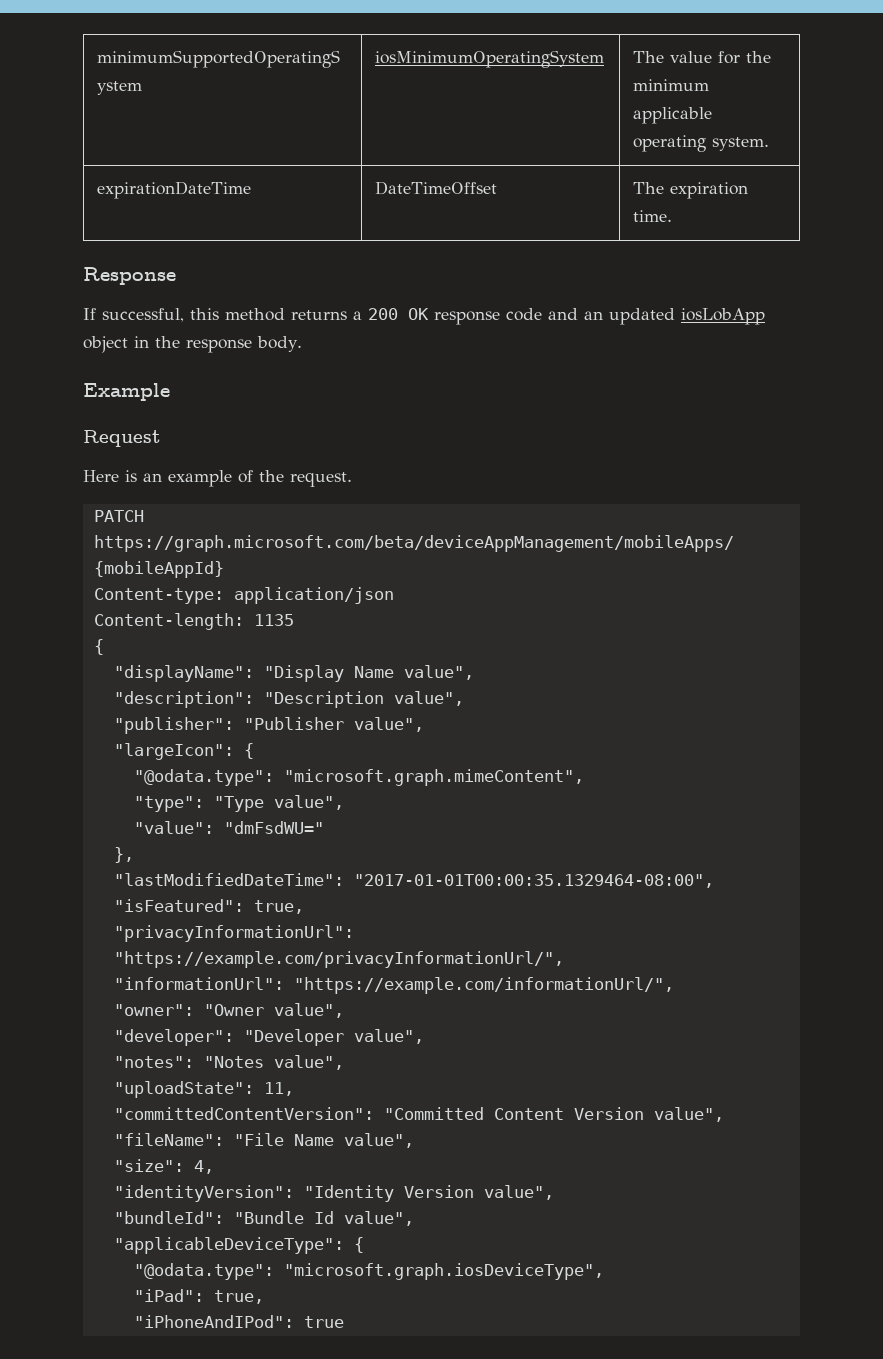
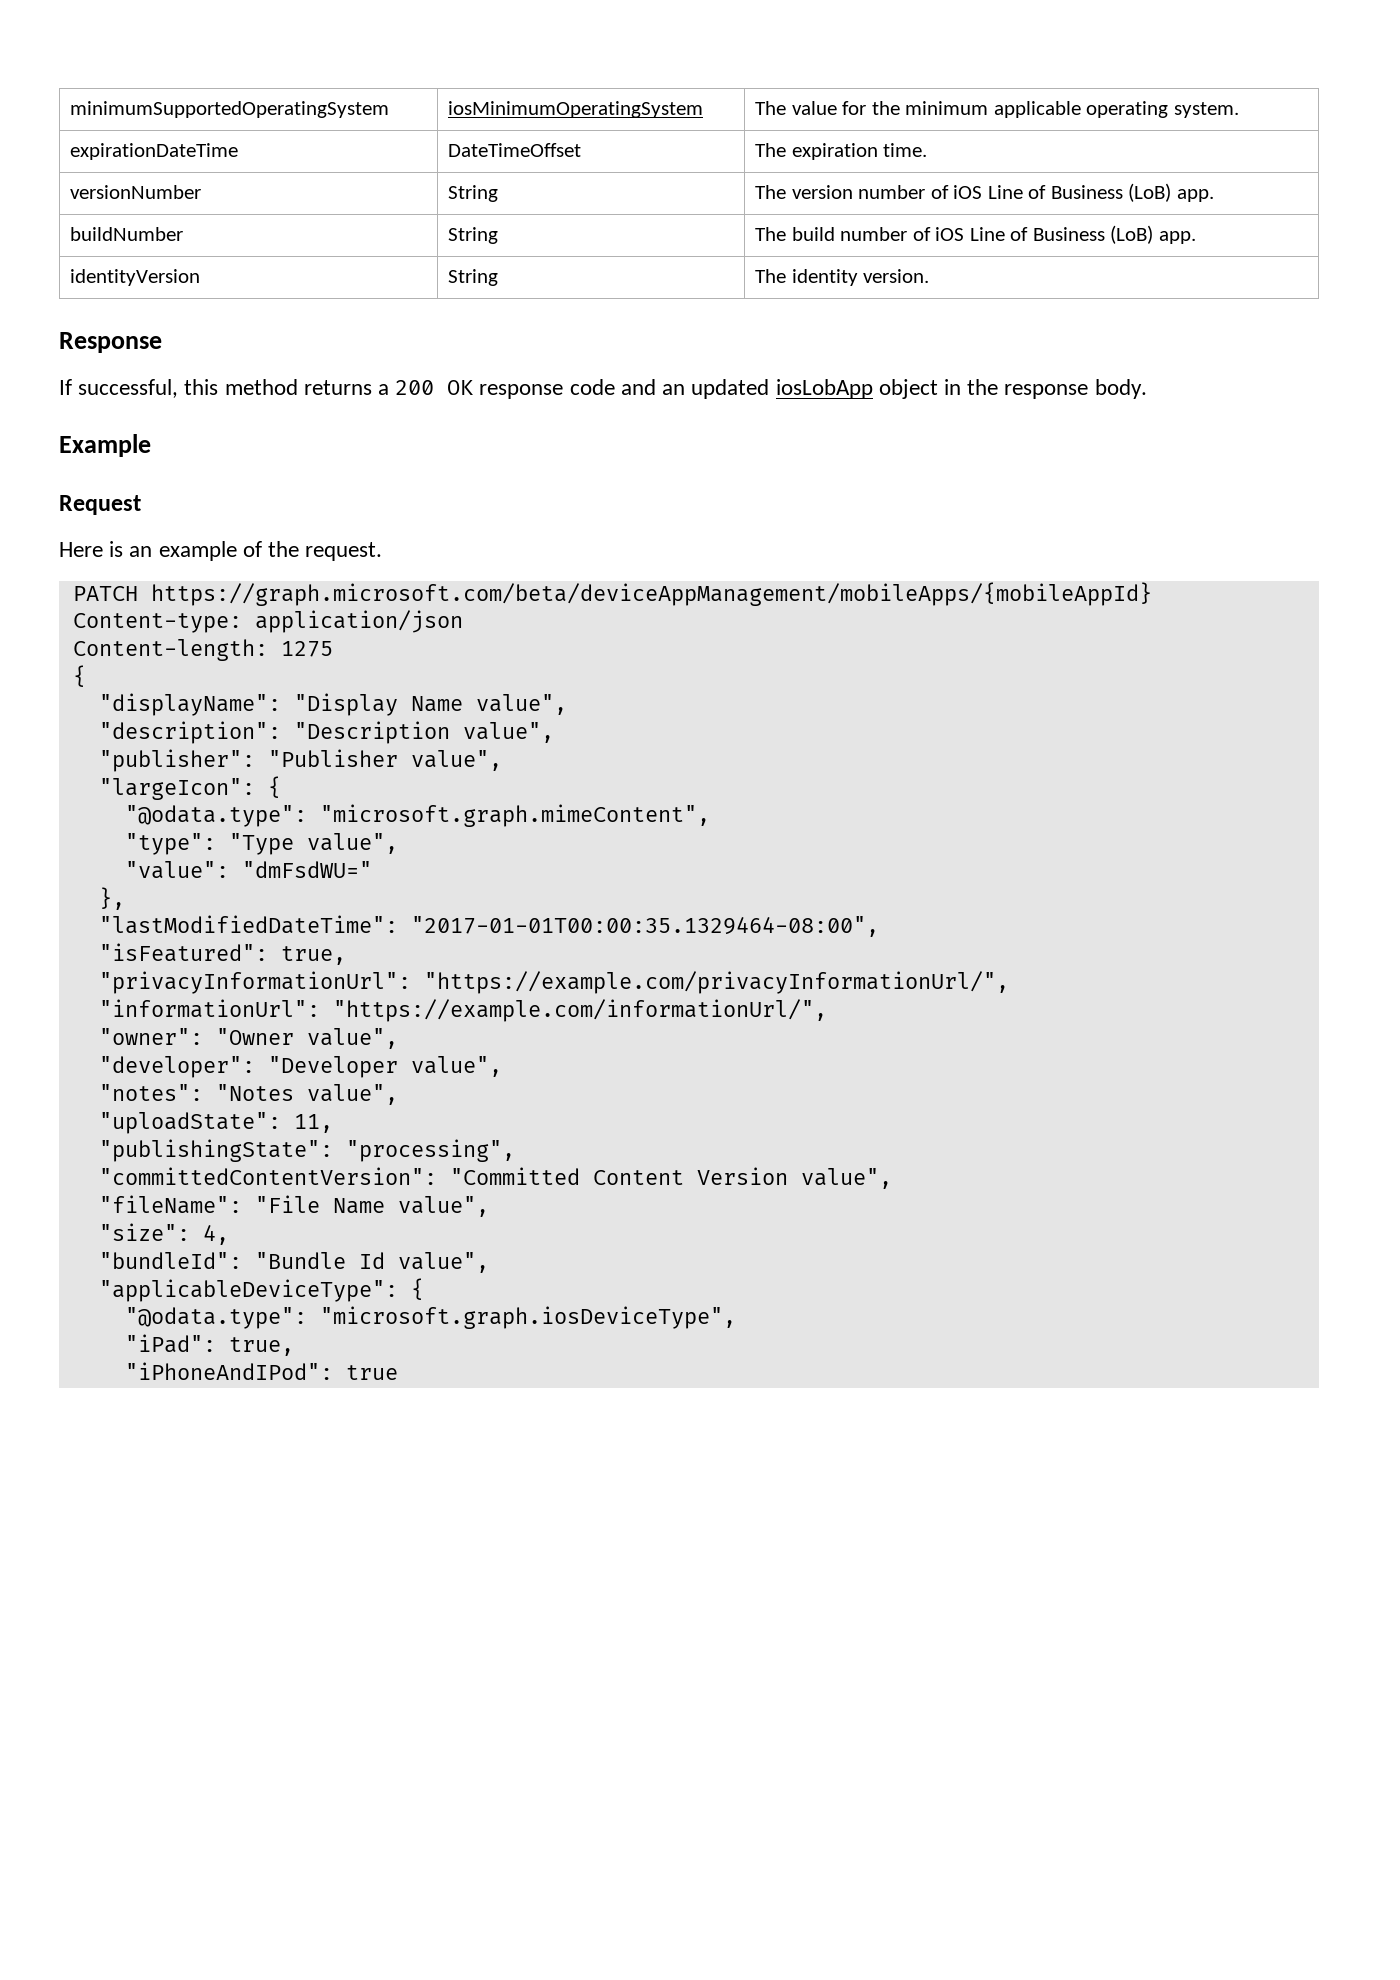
(672, 216) none -> [69,185,201,199] [447,185,498,202] [754,183,1214,202] [69,227,183,241] [447,227,498,244] [754,225,1196,244] [69,269,200,286] [447,269,498,286] [754,269,930,286] // versionNumber | String | The version number of iOS Line of Business (LoB) app. // buildNumber | String | The build number of iOS Line of Business (LoB) app. // identityVersion | String | The identity version.
[253,614,294,626] 1135 -> [280,641,333,657] 1275
(294, 1089) none -> [98,1139,515,1162] // "publishingState": "processing",
[113,1185,554,1202] // "identityVersion": "Identity Version value", -> (229, 1235) none

